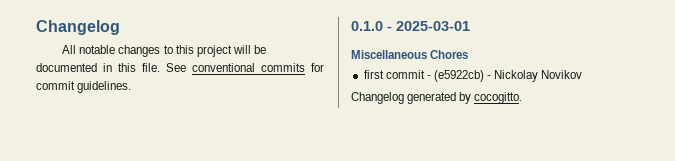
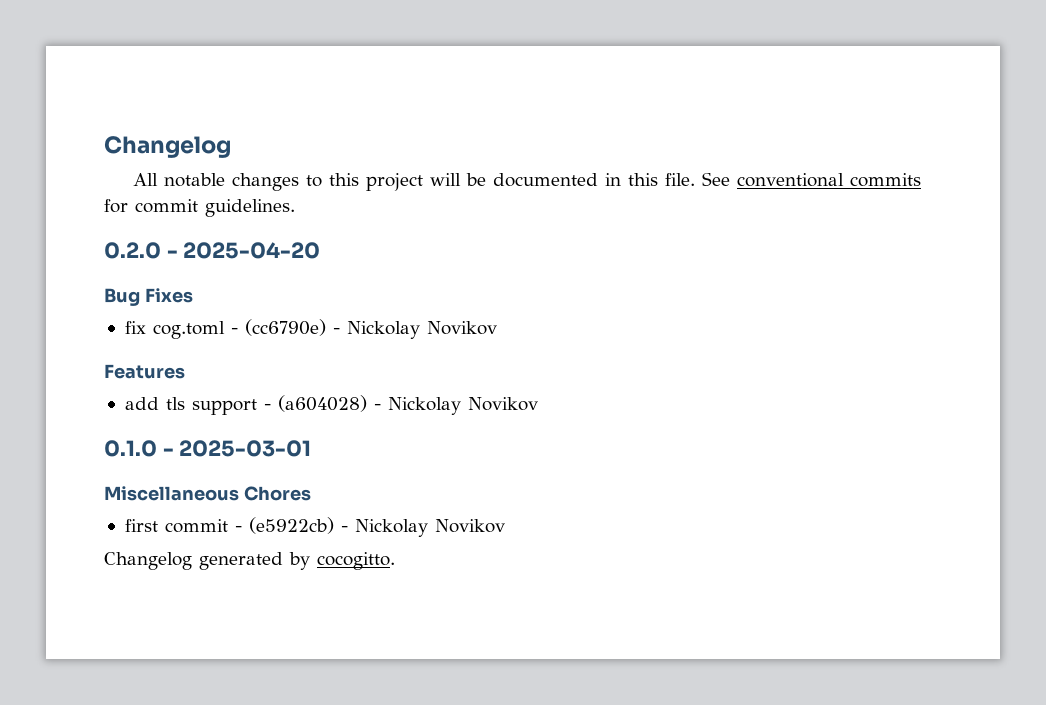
(132, 87) none -> [104,242,321,259] [104,288,193,306] [124,319,497,339] [104,364,185,379] [124,395,538,415] // 0.2.0 - 2025-04-20 // Bug Fixes // fix cog.toml - (cc6790e) - Nickolay Novikov // Features // add tls support - (a604028) - Nickolay Novikov

